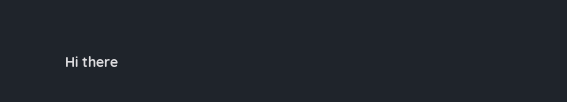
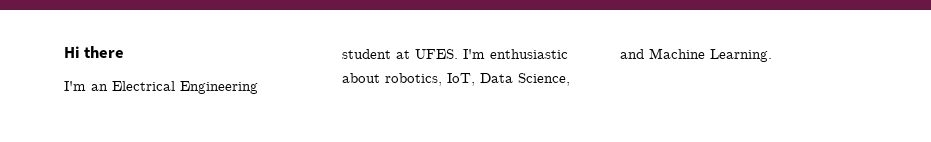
(118, 61) none -> [64,81,258,94] [342,49,568,59] [342,73,570,86] [620,48,772,62] // I'm an Electrical Engineering student at UFES. I'm enthusiastic about robotics, IoT, Data Science, and Machine Learning.

